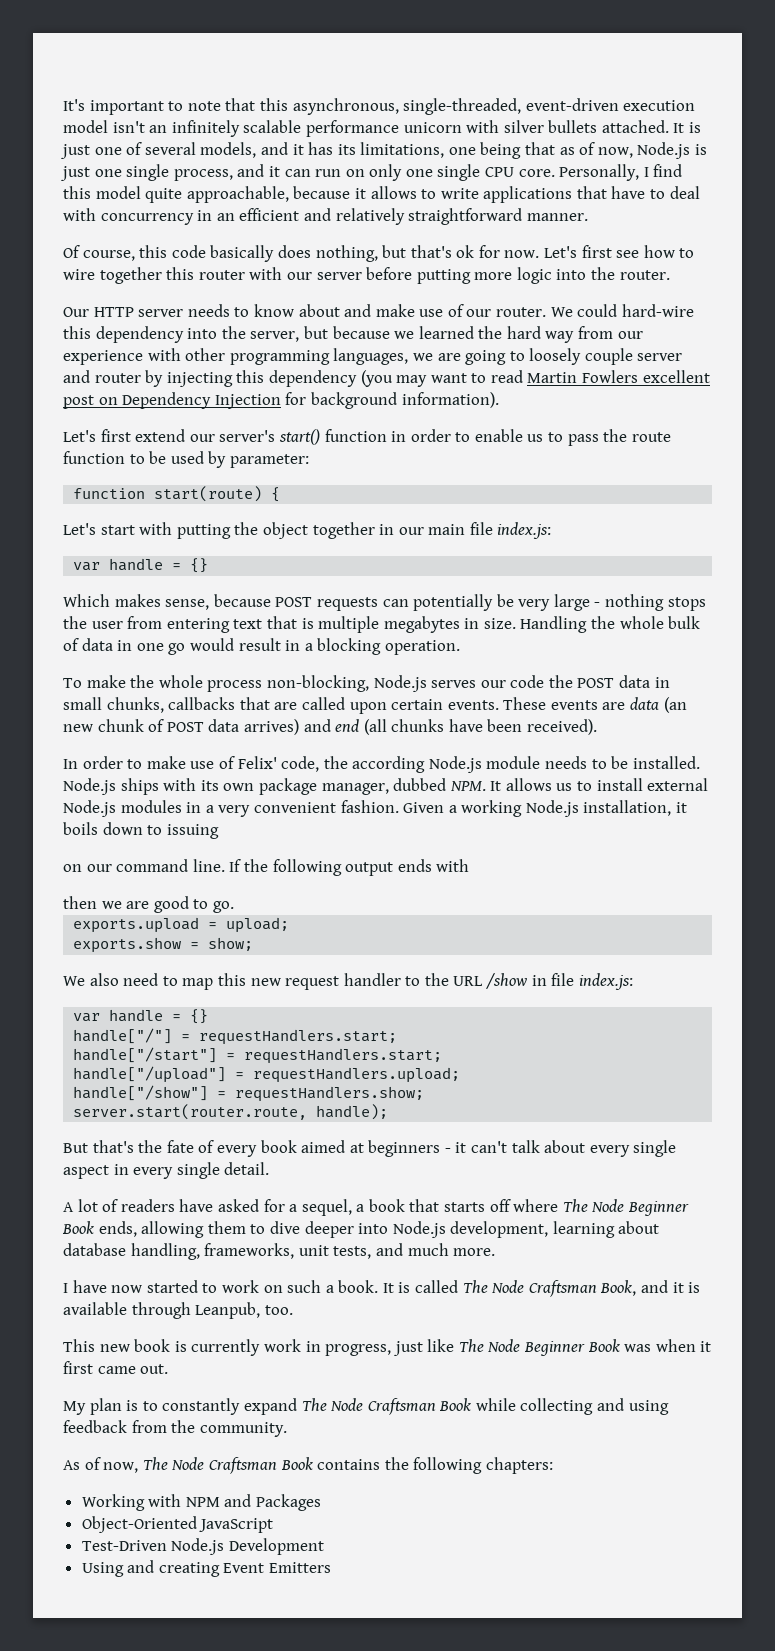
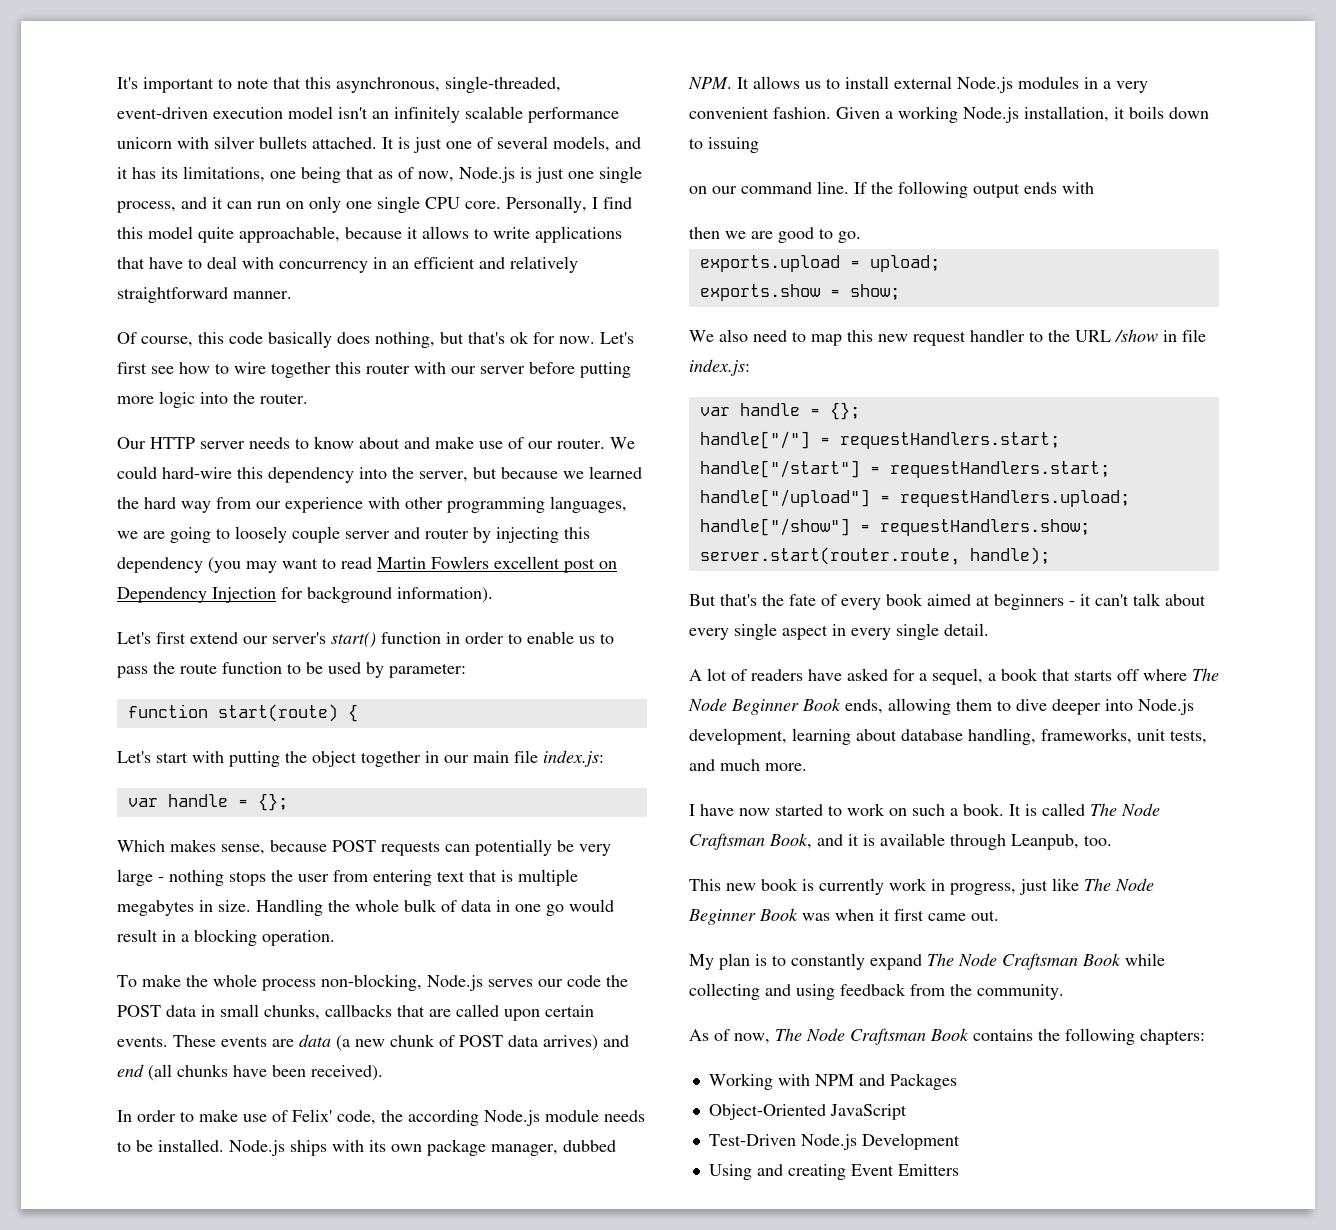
[190,558,209,573] {} -> [257,793,288,811] {};
[663,697,687,713] (an -> [336,1035,350,1051] (a
[190,1009,209,1024] {} -> [829,402,860,420] {};

